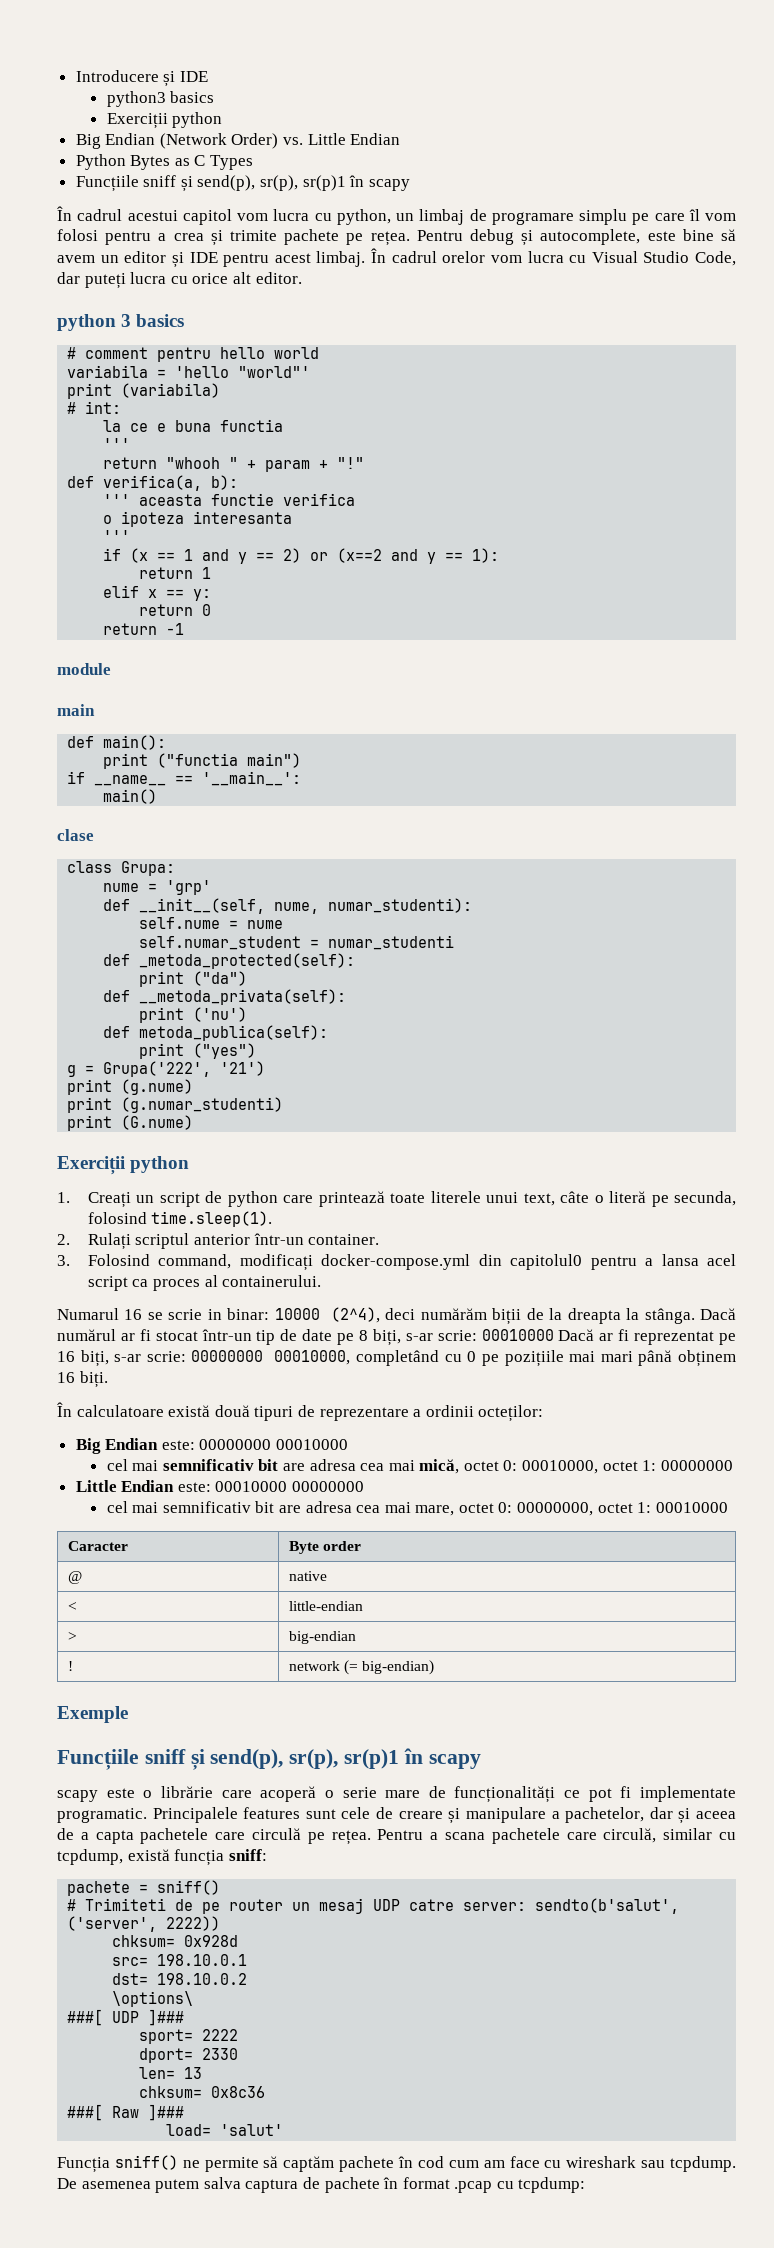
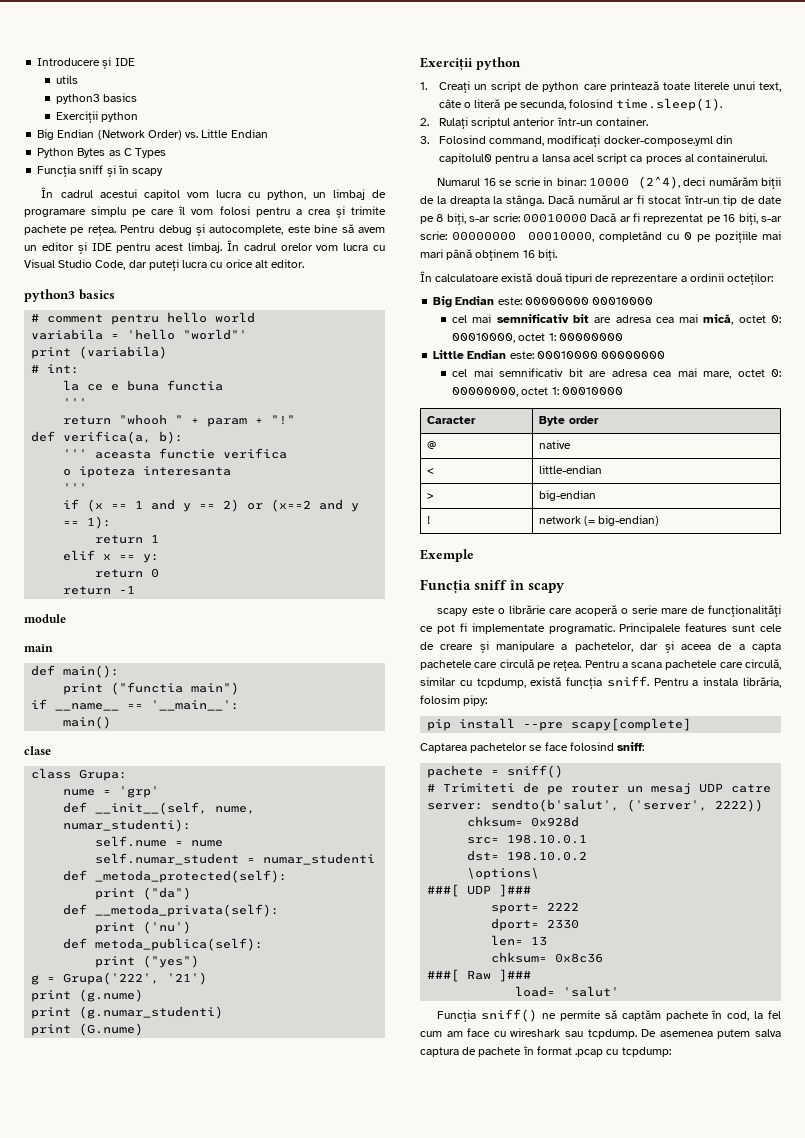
(208, 76) none -> [56,75,79,84] // utils
[75,175,346,192] Funcțiile sniff și send(p), sr(p), sr(p)1 -> [37,165,116,177] Funcția sniff și
[57,314,132,331] python 3 -> [24,289,75,302] python3
[57,1749,400,1770] Funcțiile sniff și send(p), sr(p), sr(p)1 -> [420,579,507,594] Funcția sniff
(225, 1857) none -> [606,676,781,688] [420,695,488,706] [427,718,692,731] [420,742,614,753] sniff. Pentru a instala librăria, folosim pipy: // pip install --pre scapy[complete] // Captarea pachetelor se face folosind
[417,2156,444,2168] cod -> [727,1010,781,1021] cod, la fel

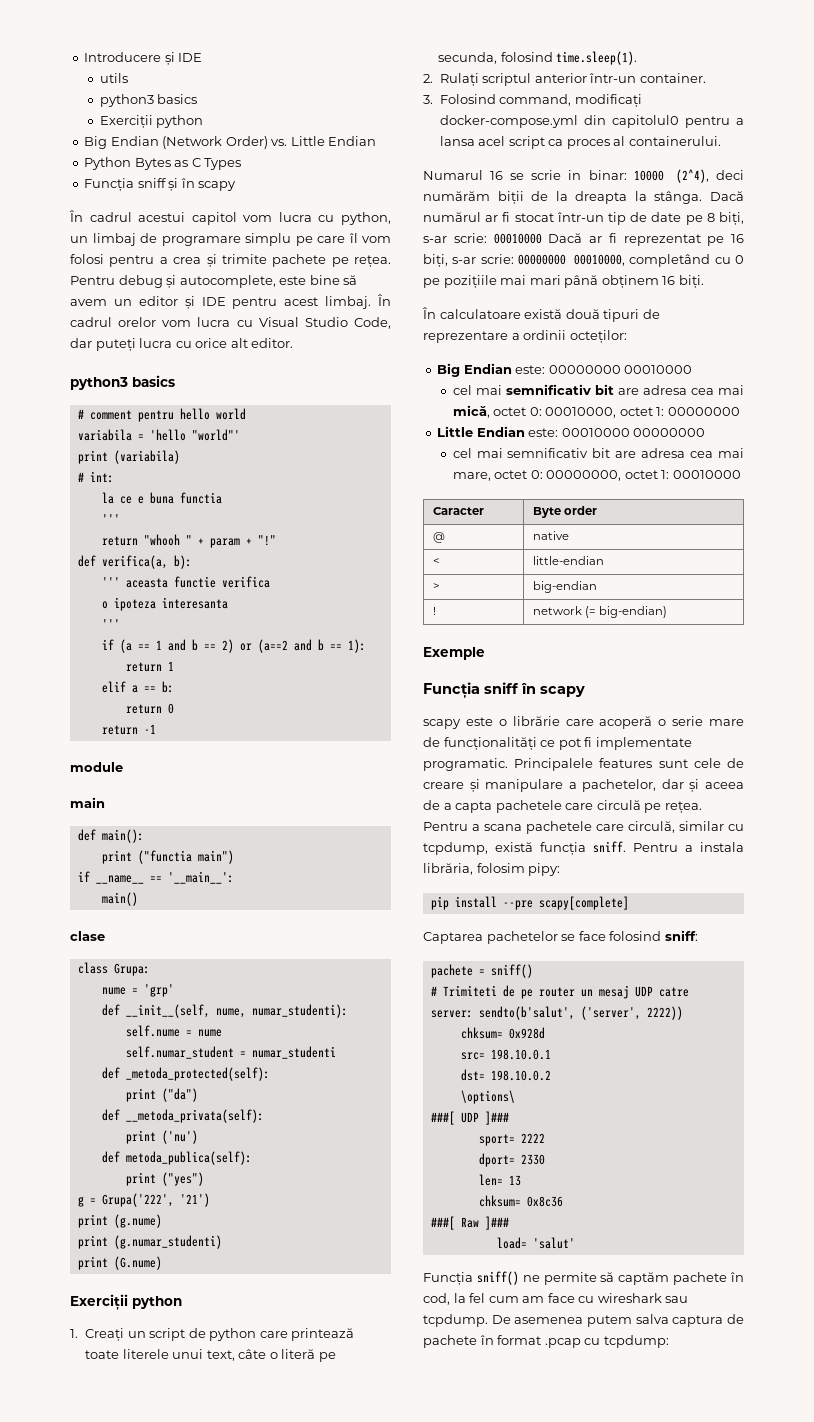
[87,499,104,512] (x -> [119,639,132,653] (a
[183,503,192,512] y -> [191,639,198,651] b
[271,499,360,512] (x==2 and y -> [257,639,324,653] (a==2 and b
[103,554,160,563] x == y: -> [131,681,174,693] a == b:

